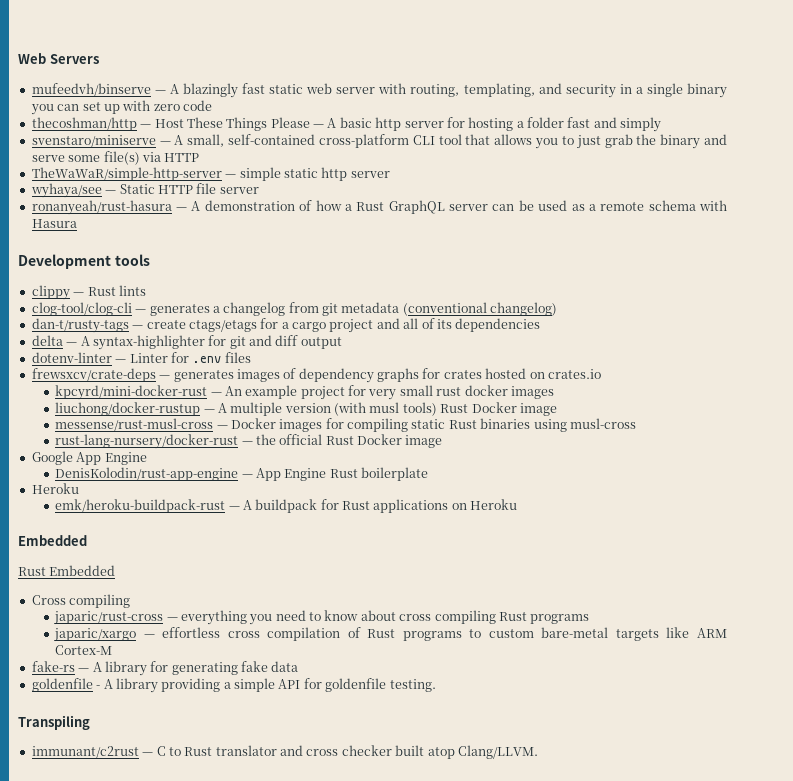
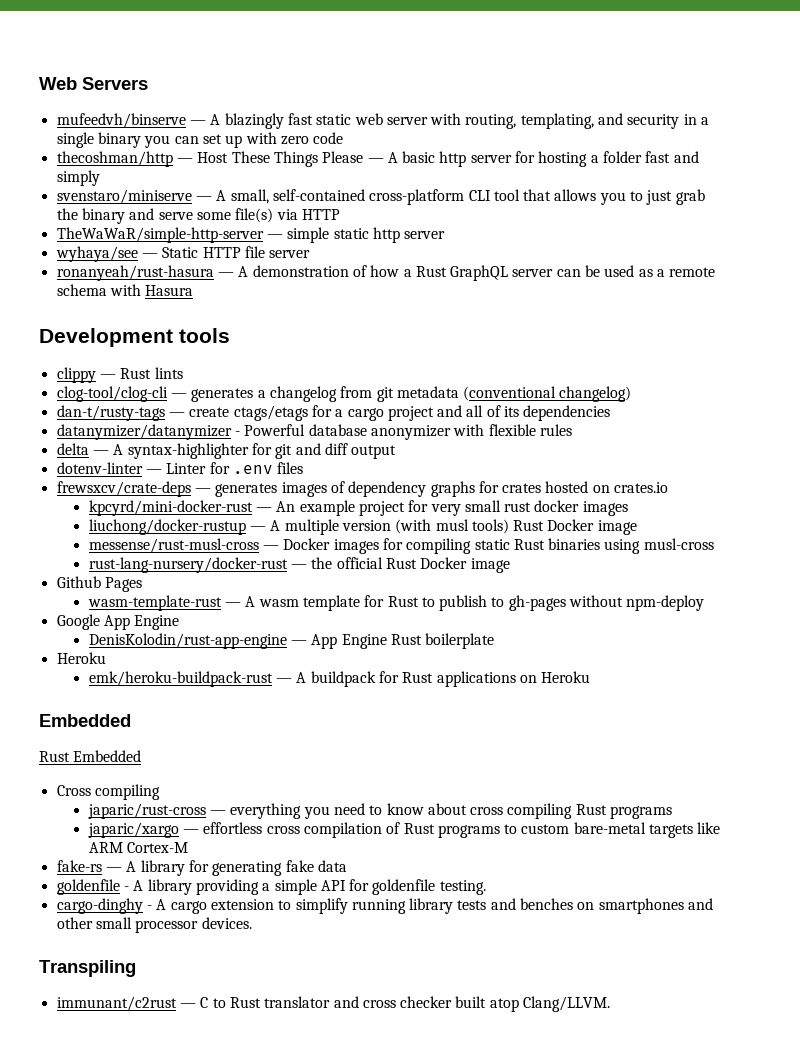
(541, 325) none -> [56,424,572,440] // datanymizer/datanymizer - Powerful database anonymizer with flexible rules
(443, 441) none -> [56,576,142,592] [87,595,705,611] // Github Pages // wasm-template-rust — A wasm template for Rust to publish to gh-pages without npm-deploy
(436, 685) none -> [56,898,714,914] [56,917,252,933] // cargo-dinghy - A cargo extension to simplify running library tests and benches on smartphones and other small processor devices.

